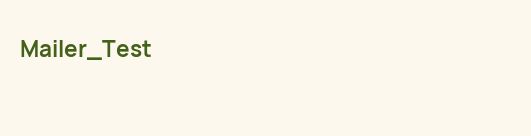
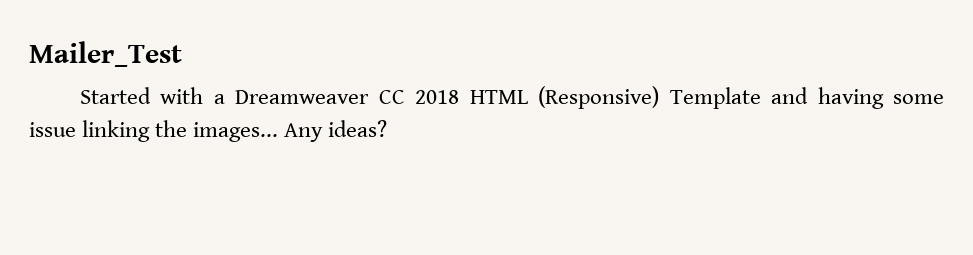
(152, 50) none -> [79,86,944,109] [29,120,388,142] // Started with a Dreamweaver CC 2018 HTML (Responsive) Template and having some issue linking the images... Any ideas?

